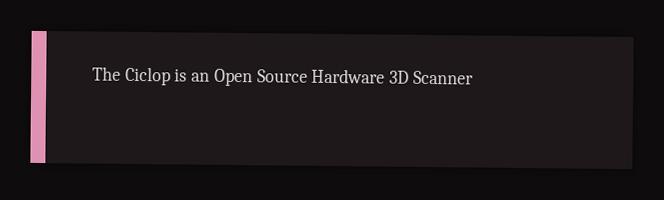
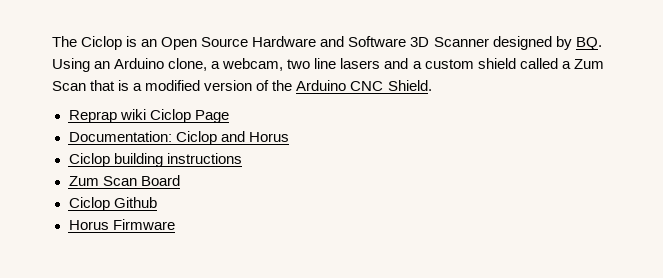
[389,70,474,85] 3D Scanner -> [320,36,602,50] [52,58,604,72] [52,80,432,91] [68,109,229,123] [68,131,289,145] [68,153,242,167] [68,175,180,186] [68,197,157,211] [68,219,175,230] and Software 3D Scanner designed by BQ. Using an Arduino clone, a webcam, two line lasers and a custom shield called a Zum Scan that is a modified version of the Arduino CNC Shield. // Reprap wiki Ciclop Page // Documentation: Ciclop and Horus // Ciclop building instructions // Zum Scan Board // Ciclop Github // Horus Firmware

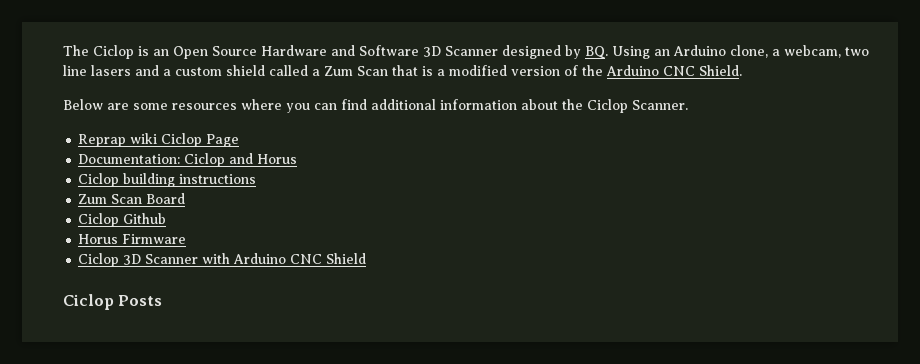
(432, 85) none -> [63,99,688,113] // Below are some resources where you can find additional information about the Ciclop Scanner.
(175, 224) none -> [78,253,367,267] [63,294,163,310] // Ciclop 3D Scanner with Arduino CNC Shield // Ciclop Posts

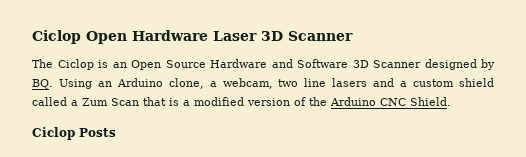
(63, 50) none -> [32,30,353,44] Ciclop Open Hardware Laser 3D Scanner //
[63,99,688,113] [78,133,240,147] [78,153,298,167] [78,173,257,187] [78,193,186,204] [78,213,167,227] [78,234,187,244] [78,253,367,267] // Below are some resources where you can find additional information about the Ciclop Scanner. // Reprap wiki Ciclop Page // Documentation: Ciclop and Horus // Ciclop building instructions // Zum Scan Board // Ciclop Github // Horus Firmware // Ciclop 3D Scanner with Arduino CNC Shield -> (451, 101) none

